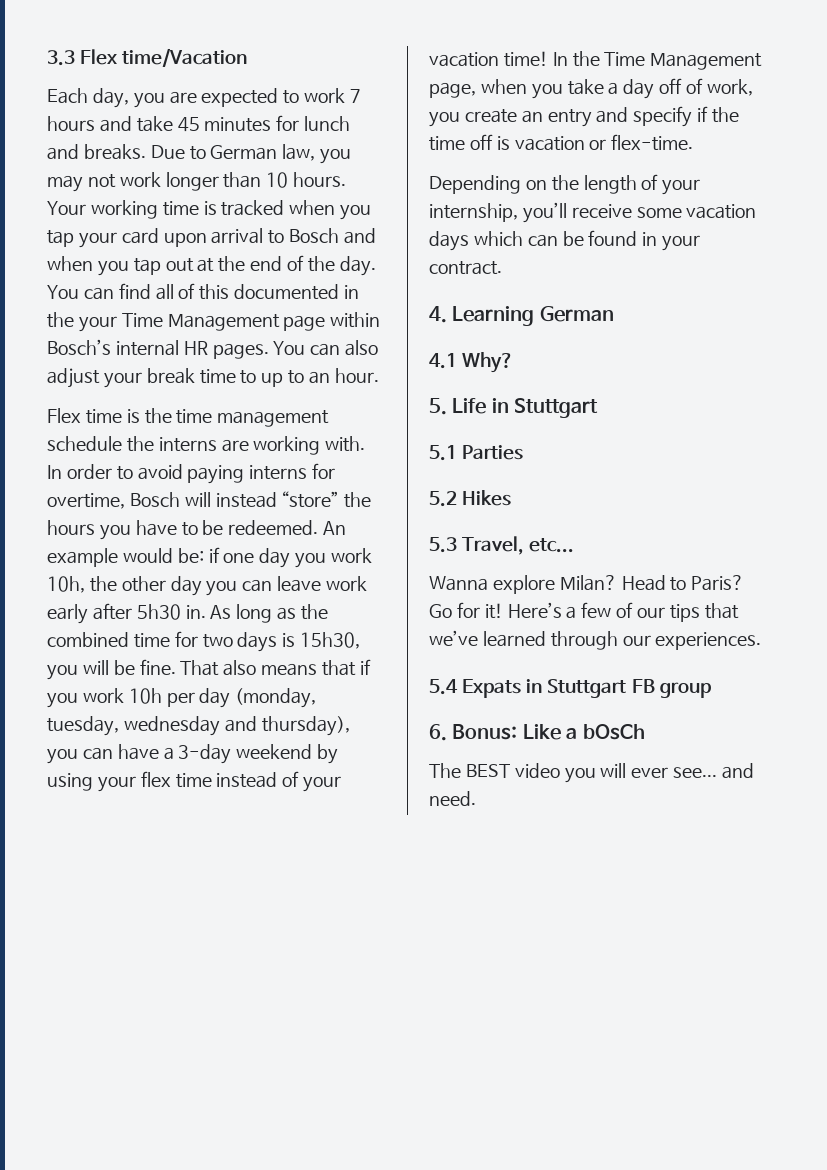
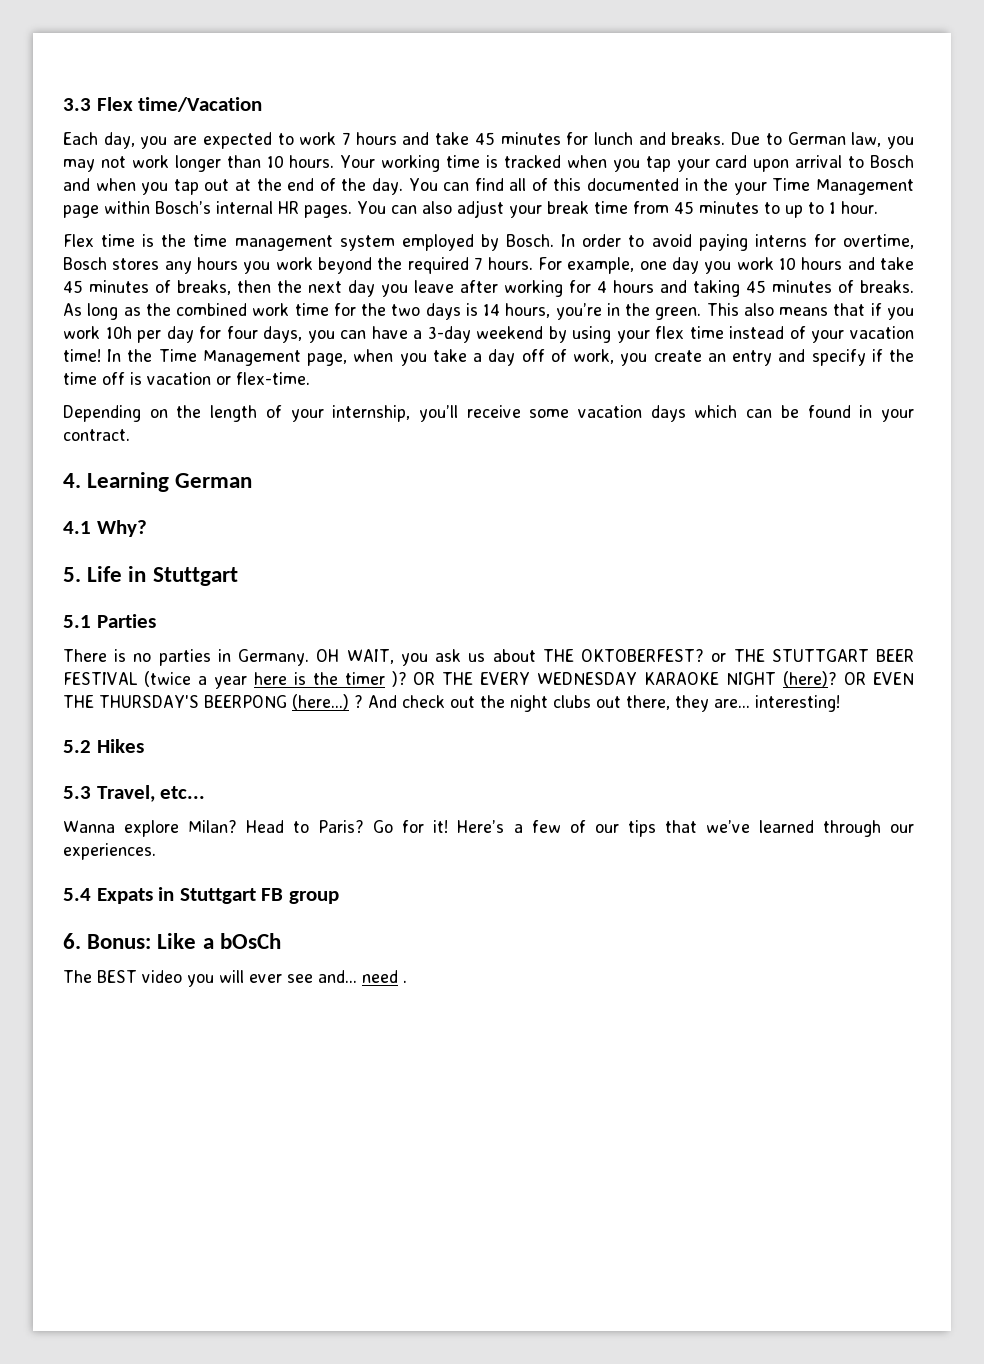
(236, 376) none -> [632,201,759,214] from 45 minutes
[309,371,331,384] an -> [828,202,836,214] 1
[47,436,366,455] schedule the interns are working with. -> [339,234,555,251] system employed by Bosch.
[184,491,372,508] [47,520,347,540] [47,547,373,568] [47,576,368,596] [47,603,206,624] will instead “store” the hours you have to be redeemed. An example would be: if one day you work 10h, the other day you can leave work early after 5h30 in. -> [112,257,915,274] [63,280,914,297] stores any hours you work beyond the required 7 hours. For example, one day you work 10 hours and take 45 minutes of breaks, then the next day you leave after working for 4 hours and taking 45 minutes of breaks.
(129, 639) none -> [252,303,290,316] work
(198, 639) none -> [361,303,387,316] the
[300,632,361,649] [47,659,220,680] 15h30, you will be fine. That -> [483,303,739,320] 14 hours, you’re in the green. This
[235,688,317,708] [47,716,350,736] (monday, tuesday, wednesday and thursday), -> [199,326,303,343] for four days,
(524, 452) none -> [63,649,915,666] [63,671,914,689] [63,694,840,712] // There is no parties in Germany. OH WAIT, you ask us about THE OKTOBERFEST? or THE STUTTGART BEER FESTIVAL (twice a year here is the timer )? OR THE EVERY WEDNESDAY KARAOKE NIGHT (here)? OR EVEN THE THURSDAY'S BEERPONG (here...) ? And check out the night clubs out there, they are... interesting!
[673,763,755,779] [429,791,476,806] see... and need. -> [287,970,407,983] see and... need .

